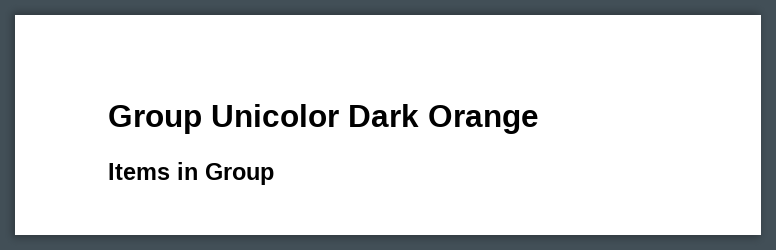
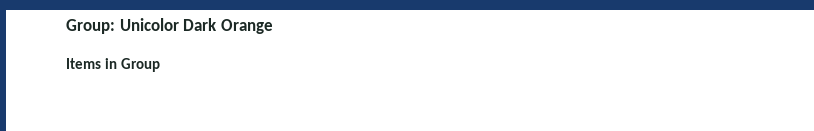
[108,105,202,134] Group -> [66,19,115,34] Group:

